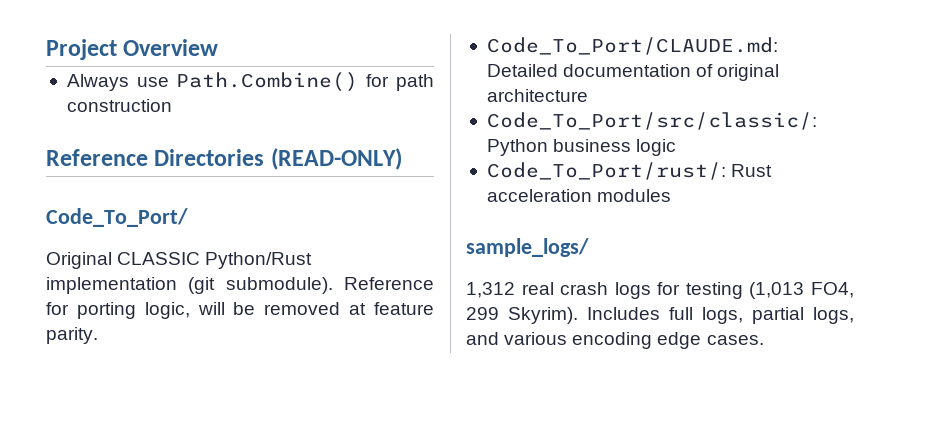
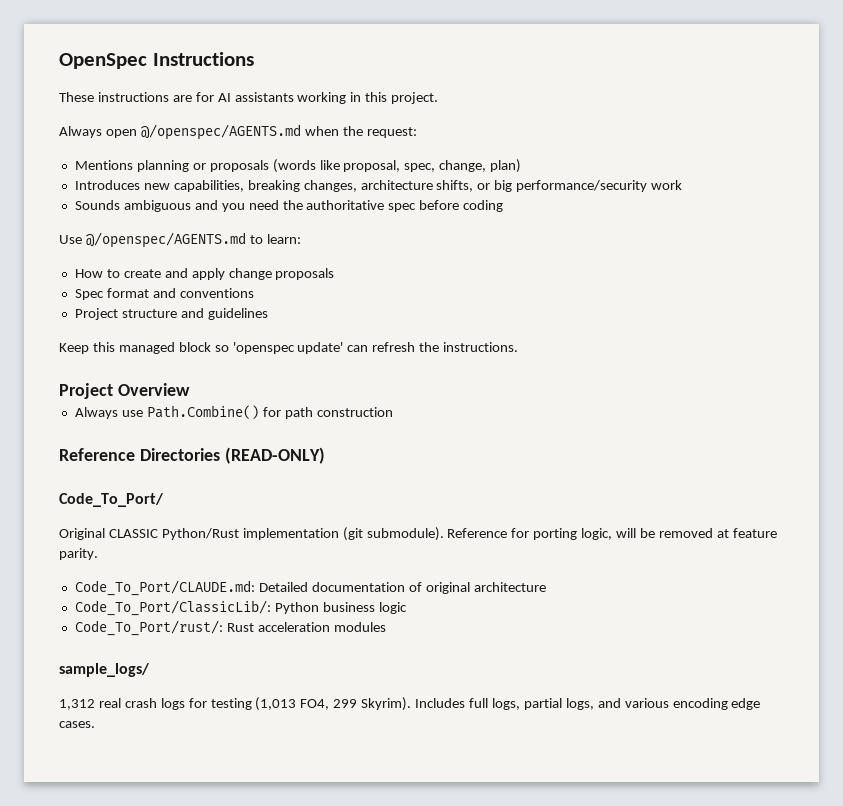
(46, 49) none -> [59,52,254,69] [59,92,439,104] [59,124,417,140] [74,159,522,173] [74,180,683,192] [74,200,504,212] [59,232,301,248] [74,268,335,280] [74,288,254,300] [74,308,268,320] [59,342,519,354] OpenSpec Instructions // These instructions are for AI assistants working in this project. // Always open @/openspec/AGENTS.md when the request: // Mentions planning or proposals (words like proposal, spec, change, plan) // Introduces new capabilities, breaking changes, architecture shifts, or big performance/security work // Sounds ambiguous and you need the authoritative spec before coding // Use @/openspec/AGENTS.md to learn: // How to create and apply change proposals // Spec format and conventions // Project structure and guidelines // Keep this managed block so 'openspec update' can refresh the instructions. //
[486,112,817,130] Code_To_Port/src/classic/: -> [74,600,271,616] Code_To_Port/ClassicLib/:

